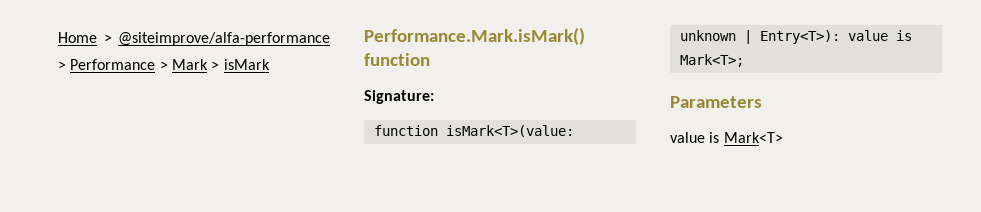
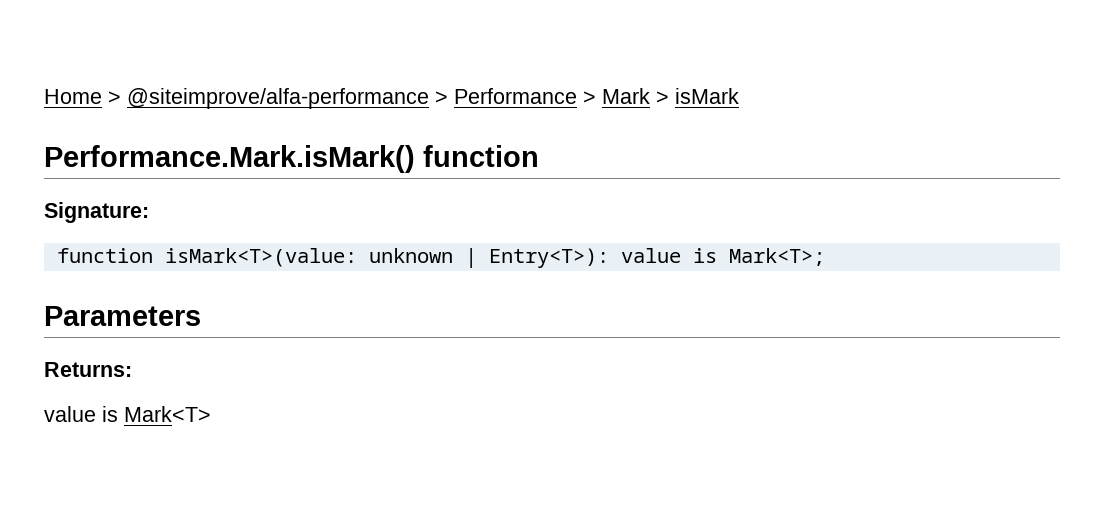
(762, 102) none -> [44,362,132,377] // Returns:

